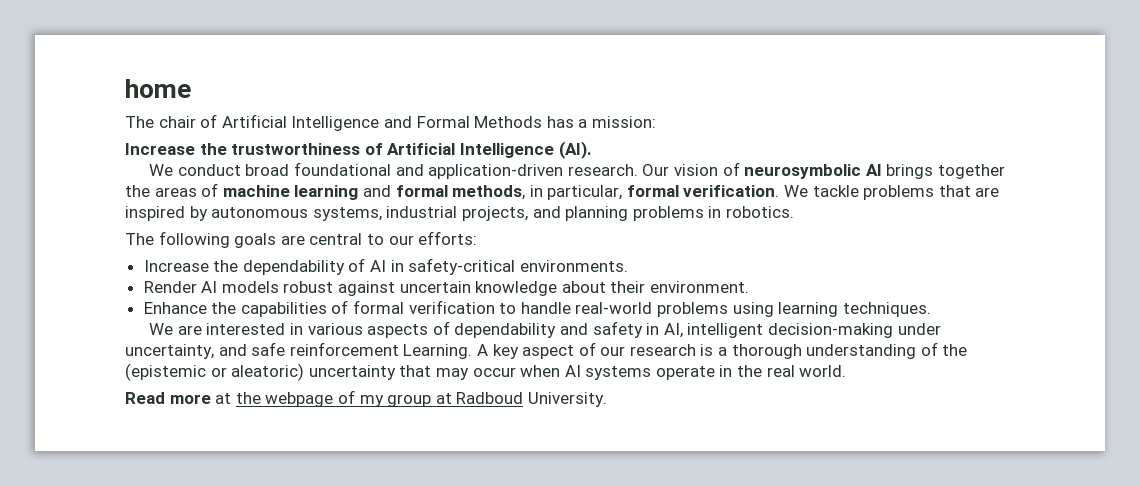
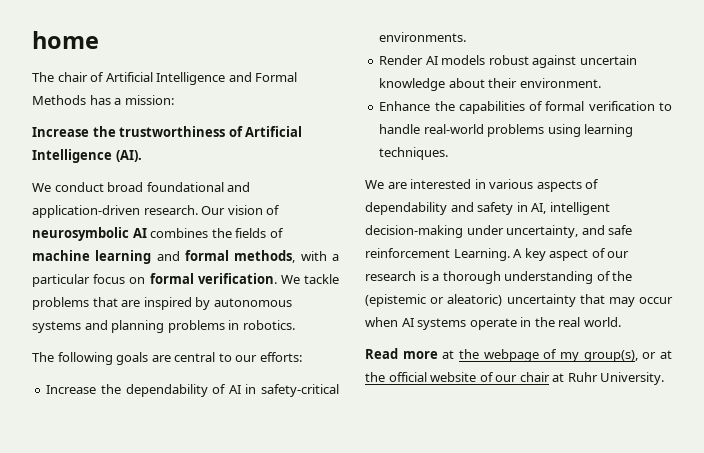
[886,164,1005,179] [125,185,197,197] brings together the areas -> [150,228,267,238] combines the fields
[529,185,623,200] in particular, -> [300,251,339,261] [32,274,146,287] with a particular focus on
[312,206,528,221] systems, industrial projects, -> [32,321,81,333] systems
[387,392,524,407] group at Radboud -> [583,350,672,362] [365,372,598,382] group(s), or at the official website of our chair at Ruhr

